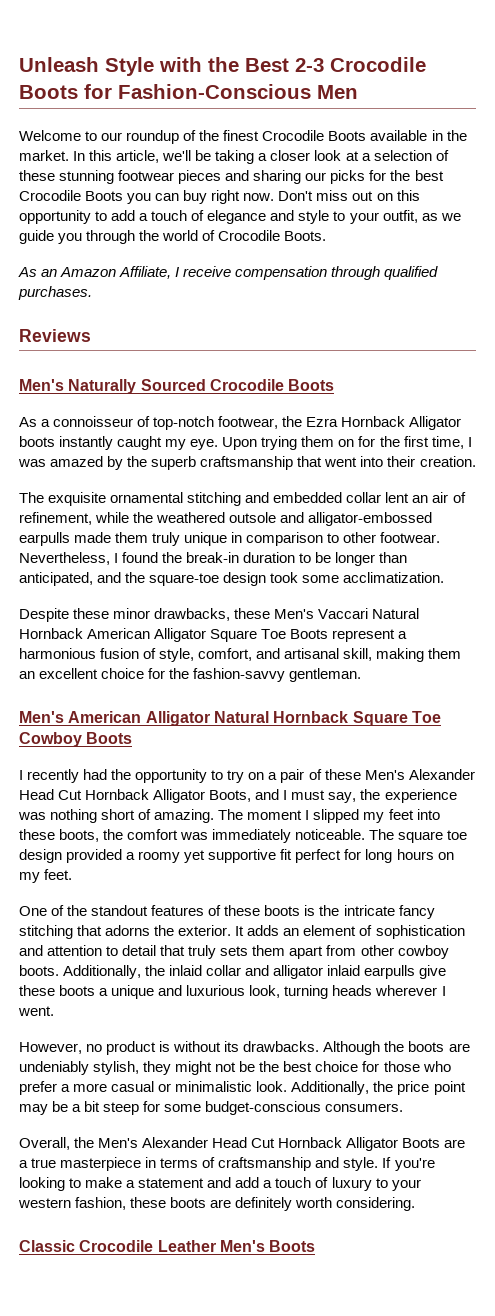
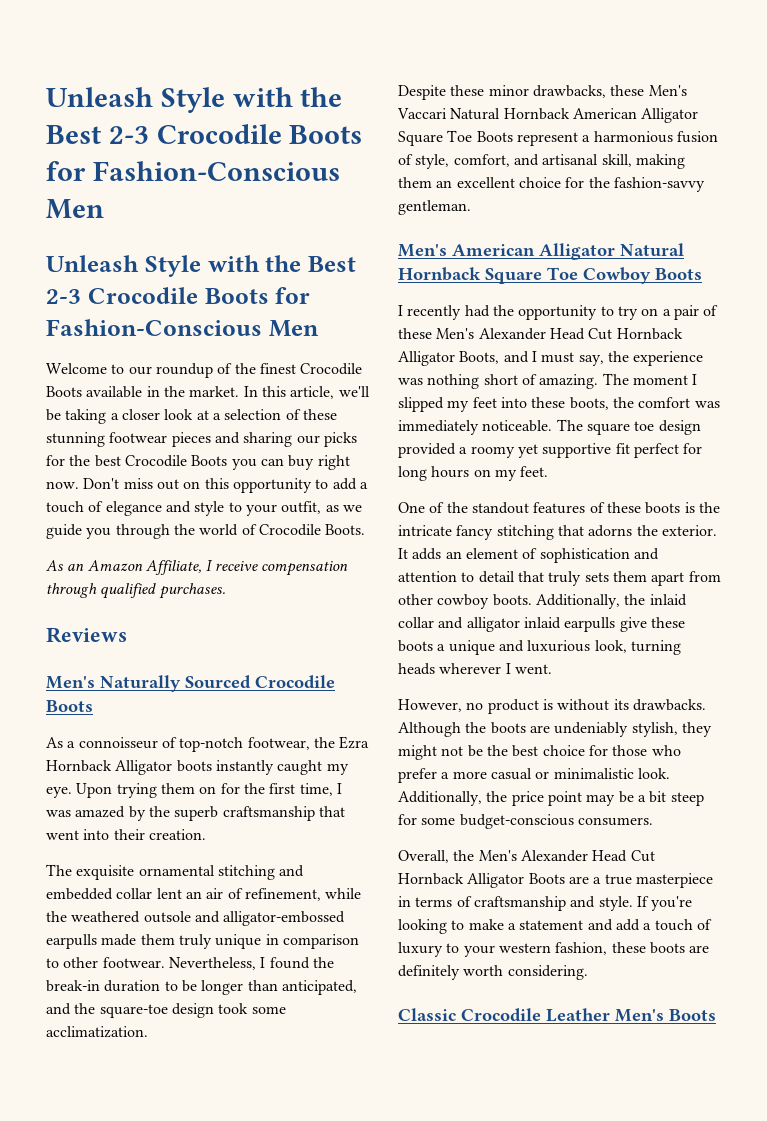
(358, 92) none -> [46,255,356,277] [46,287,311,304] [46,319,319,337] // Unleash Style with the Best 2-3 Crocodile Boots for Fashion-Conscious Men

